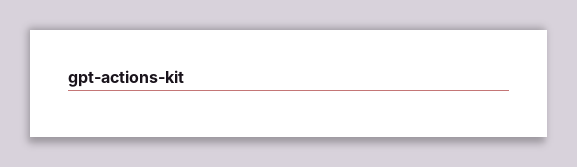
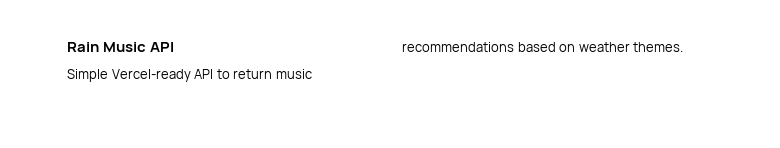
[68,70,184,87] gpt-actions-kit -> [67,42,175,52] [67,69,312,82] [402,42,684,52] Rain Music API // Simple Vercel-ready API to return music recommendations based on weather themes.

